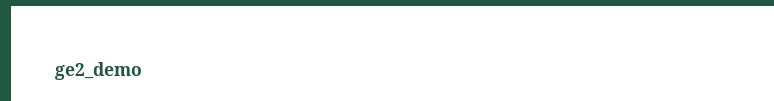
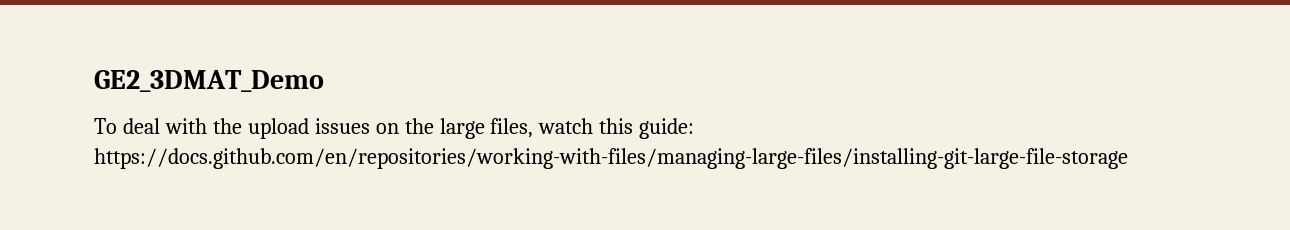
[55,62,142,80] ge2_demo -> [94,70,324,92] [94,118,695,139] [94,148,1128,169] GE2_3DMAT_Demo // To deal with the upload issues on the large files, watch this guide: https://docs.github.com/en/repositories/working-with-files/managing-large-files/installing-git-large-file-storage

